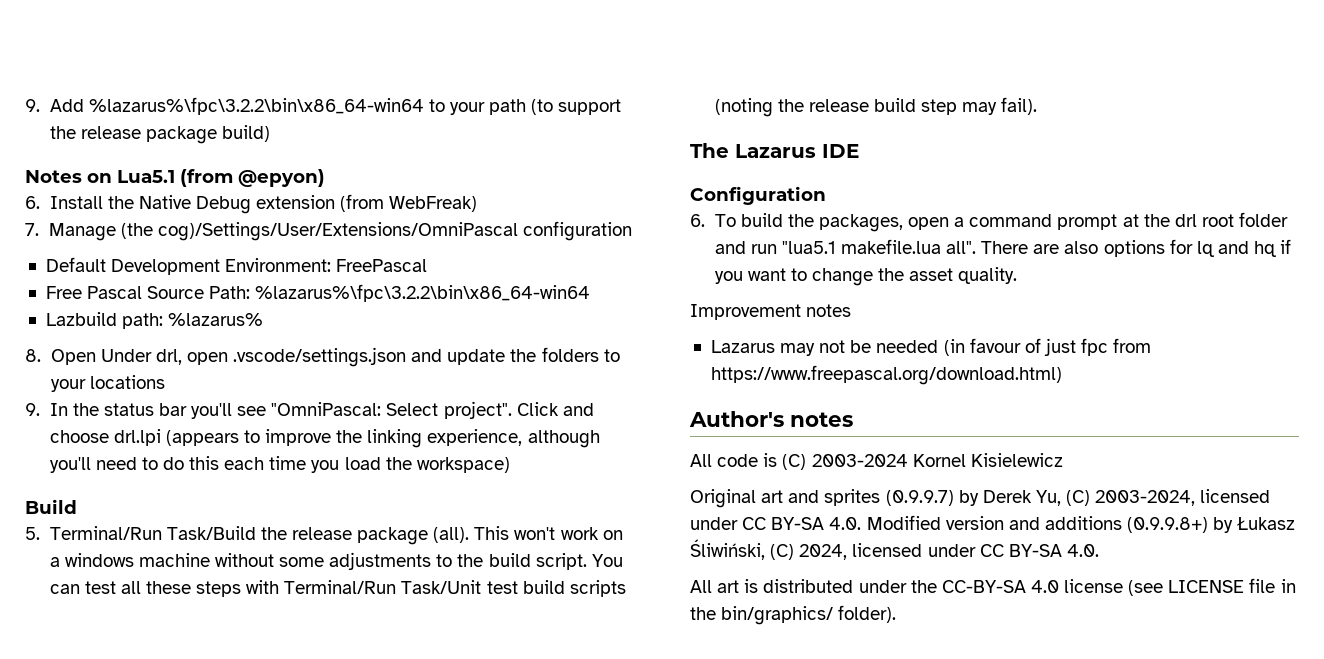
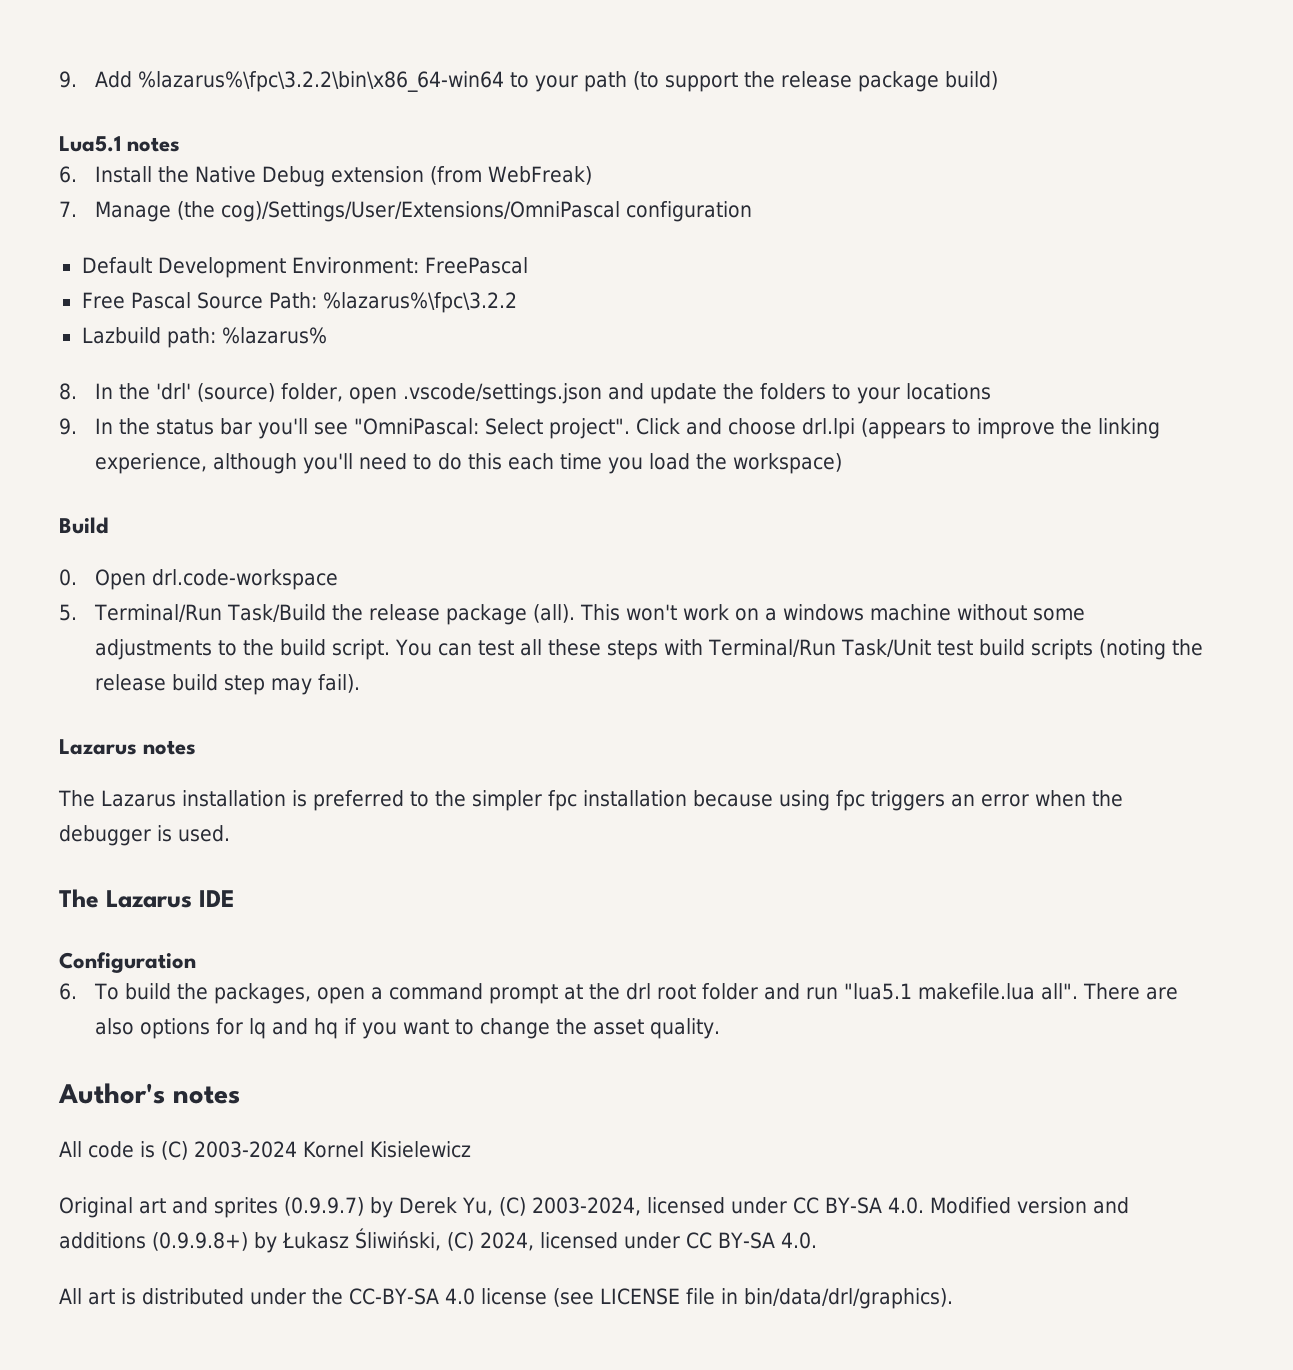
[25,169,325,187] Notes on Lua5.1 (from @epyon) -> [59,136,181,152] Lua5.1 notes
[255,284,591,302] %lazarus%\fpc\3.2.2\bin\x86_64-win64 -> [322,292,517,313] %lazarus%\fpc\3.2.2
[50,349,182,365] Open Under drl, -> [94,383,343,402] In the 'drl' (source) folder,
(77, 506) none -> [59,569,338,590] // 0. Open drl.code-workspace
(1038, 106) none -> [59,739,197,755] [58,790,1123,811] [59,825,230,846] // Lazarus notes // The Lazarus installation is preferred to the simpler fpc installation because using fpc triggers an error when the debugger is used.
[690,304,852,320] [710,338,1152,356] [710,365,1062,385] // Improvement notes // Lazarus may not be needed (in favour of just fpc from https://www.freepascal.org/download.html) -> (720, 1028) none
[690,605,897,625] the bin/graphics/ folder). -> [743,1288,953,1309] bin/data/drl/graphics).

